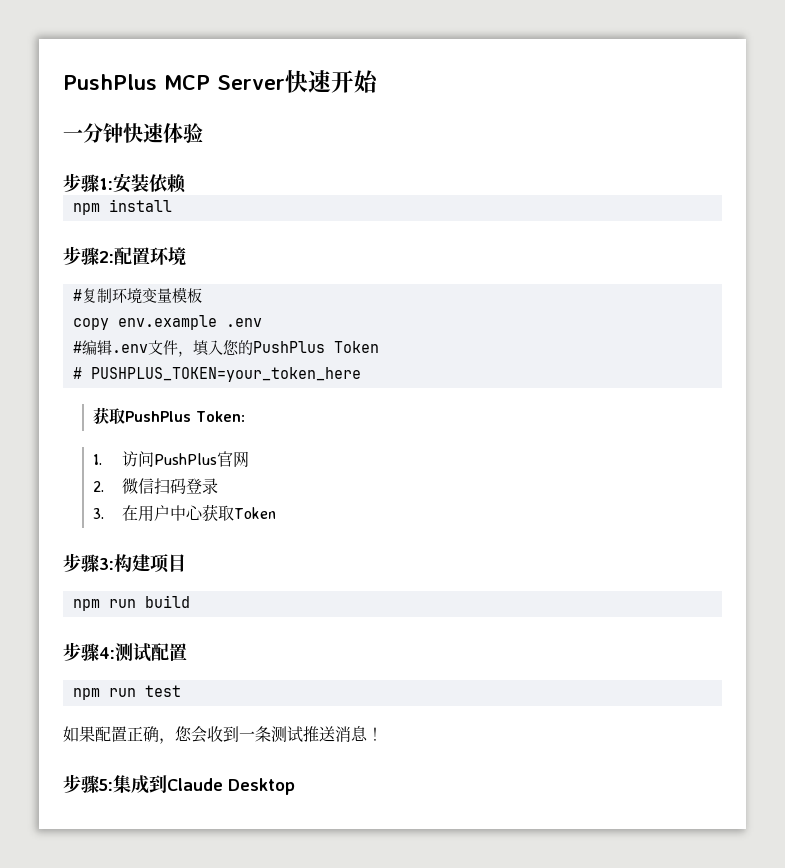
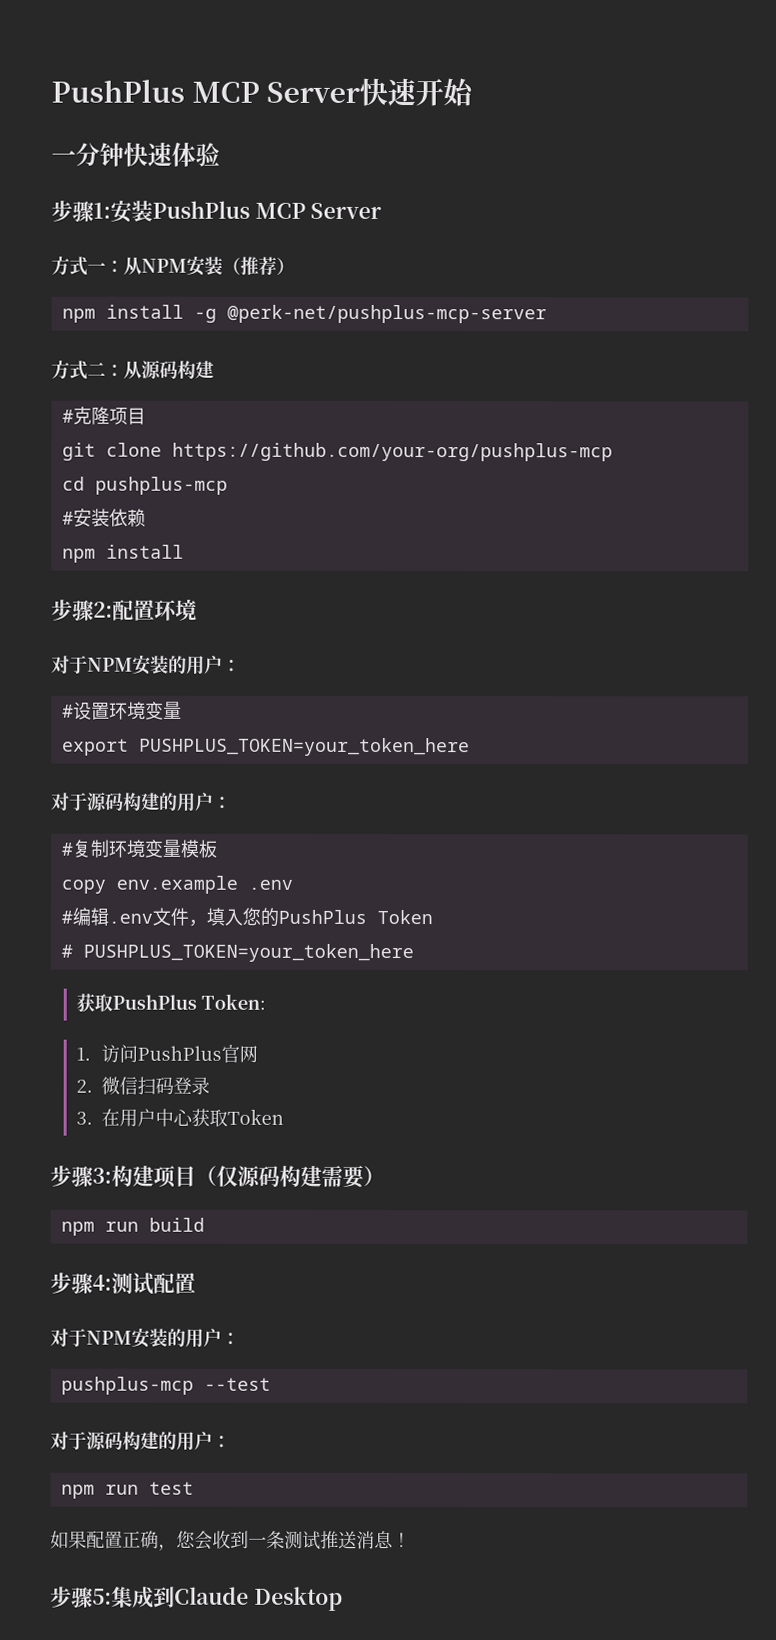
(149, 183) none -> [152,200,383,219] [51,255,295,276] [61,304,547,324] [51,359,214,380] [61,406,146,425] [61,442,613,462] [61,476,228,495] [61,508,110,527] PushPlus MCP Server // 方式一：从NPM安装（推荐） // npm install -g @perk-net/pushplus-mcp-server // 方式二：从源码构建 // #克隆项目 // git clone https://github.com/your-org/pushplus-mcp // cd pushplus-mcp // #安装
(186, 256) none -> [51,654,241,675] [61,701,182,720] [61,737,470,757] [51,792,232,812] // 对于NPM安装的用户： // #设置环境变量 // export PUSHPLUS_TOKEN=your_token_here // 对于源码构建的用户：
(186, 563) none -> [195,1164,385,1188] （仅源码构建需要）
(187, 652) none -> [50,1327,240,1348] [60,1376,271,1395] [50,1431,231,1451] // 对于NPM安装的用户： // pushplus-mcp --test // 对于源码构建的用户：

